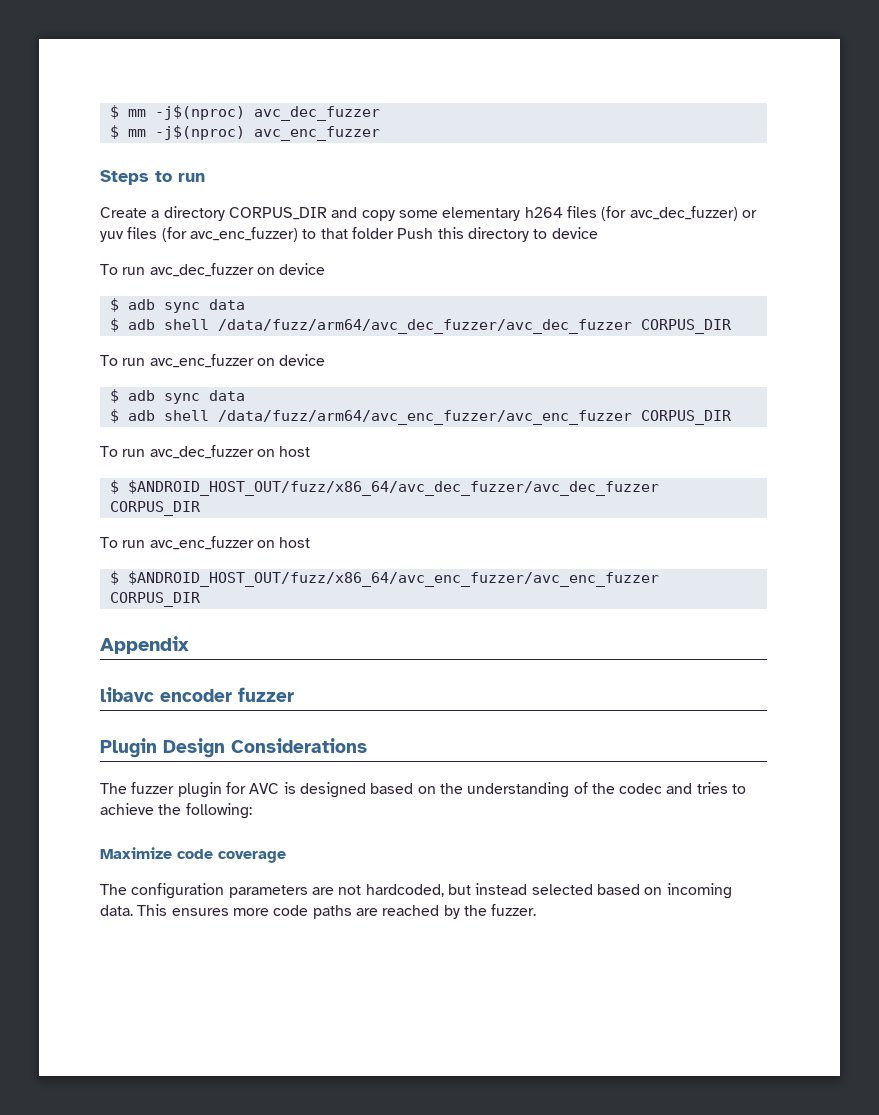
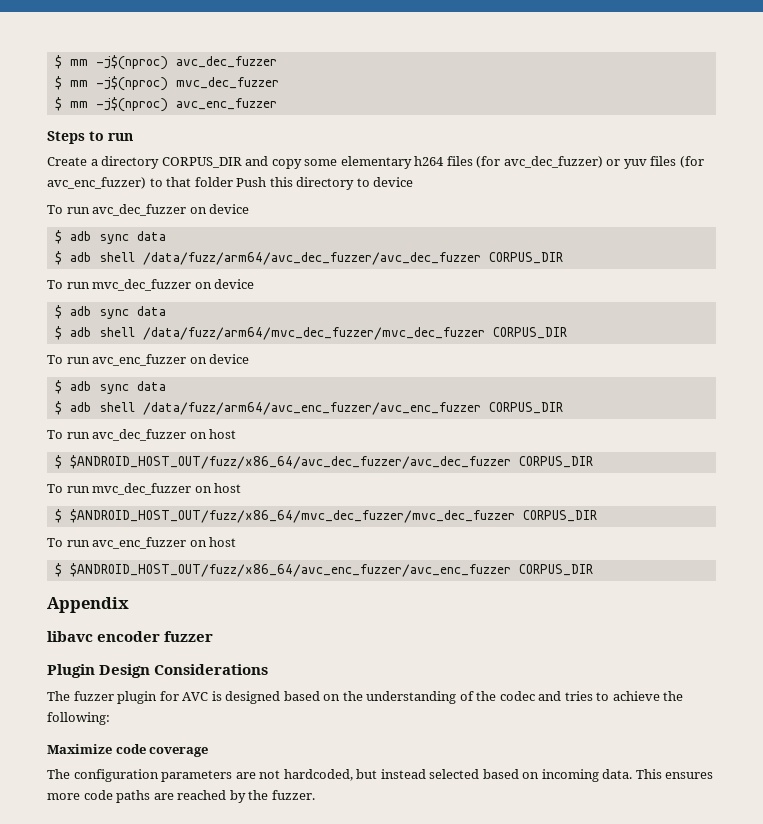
(380, 113) none -> [54,76,279,91] // $ mm -j$(nproc) mvc_dec_fuzzer
(732, 326) none -> [47,279,255,291] [54,305,166,319] [54,326,567,340] // To run mvc_dec_fuzzer on device // $ adb sync data // $ adb shell /data/fuzz/arm64/mvc_dec_fuzzer/mvc_dec_fuzzer CORPUS_DIR
(201, 508) none -> [47,483,242,495] [54,509,597,523] // To run mvc_dec_fuzzer on host // $ $ANDROID_HOST_OUT/fuzz/x86_64/mvc_dec_fuzzer/mvc_dec_fuzzer CORPUS_DIR

